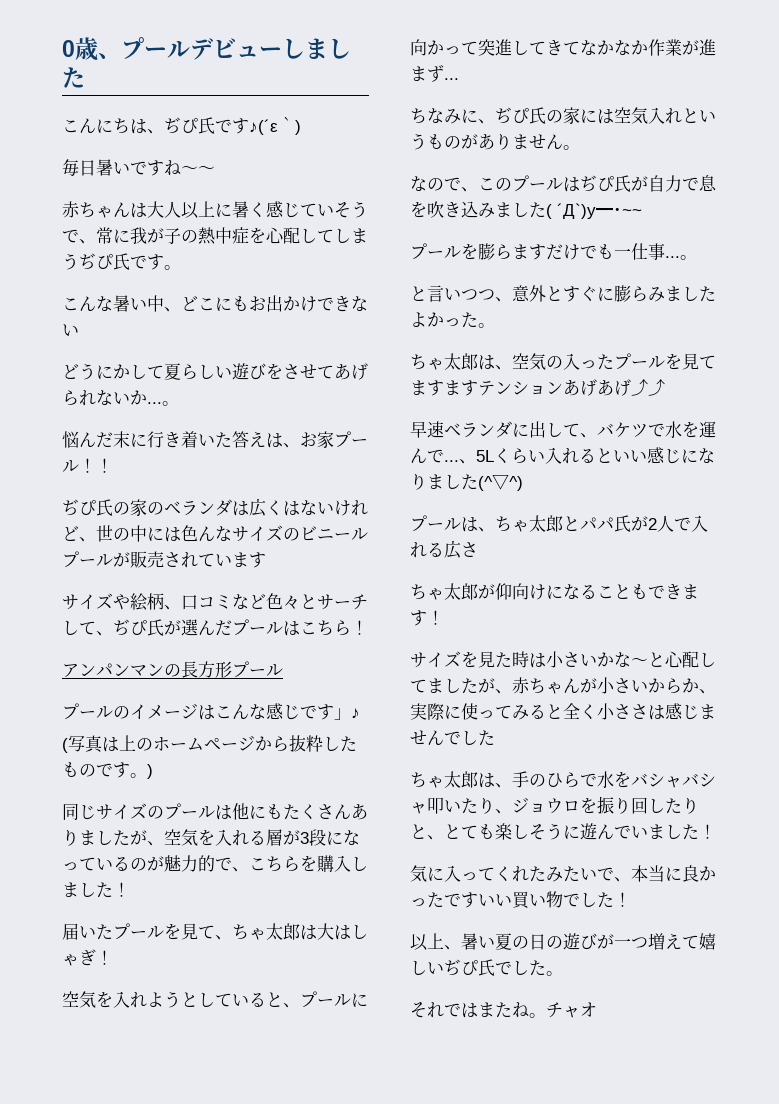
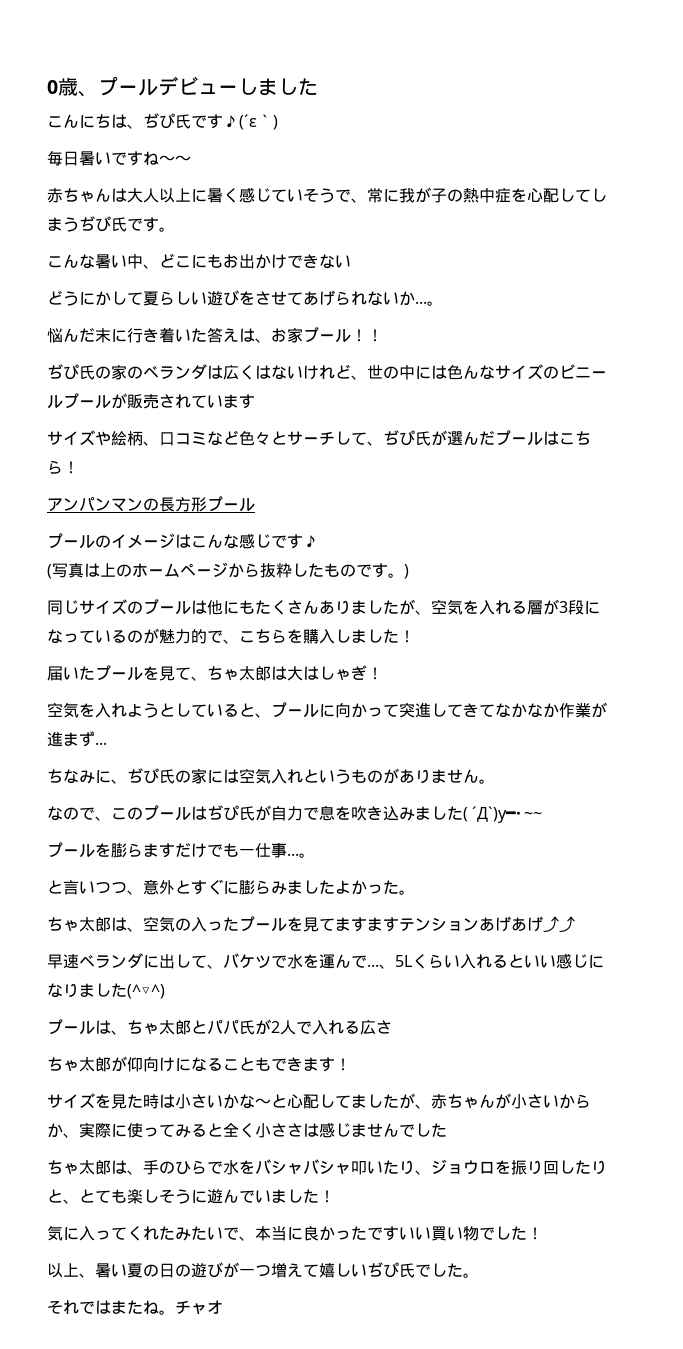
[334,708,351,720] 」 -> (303, 541) none

